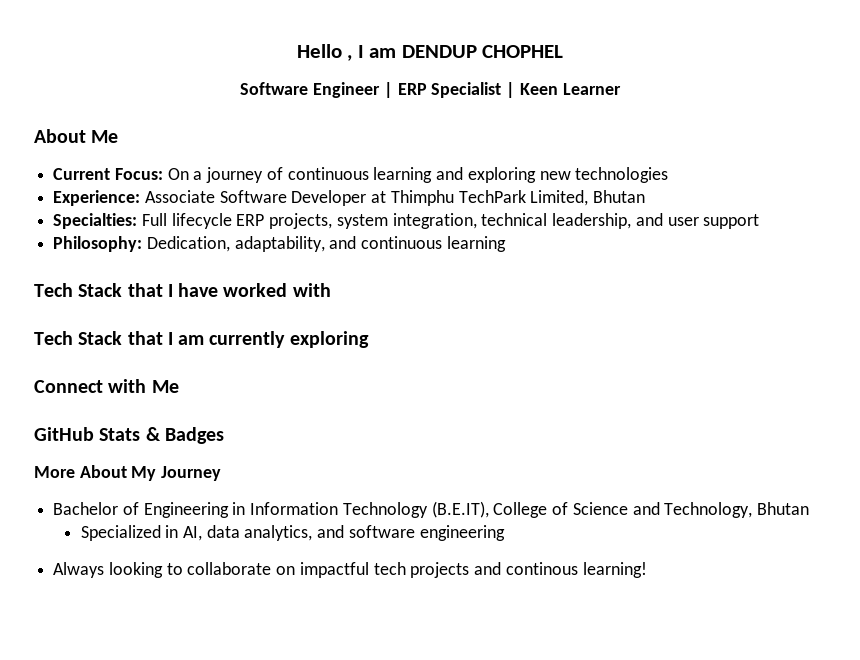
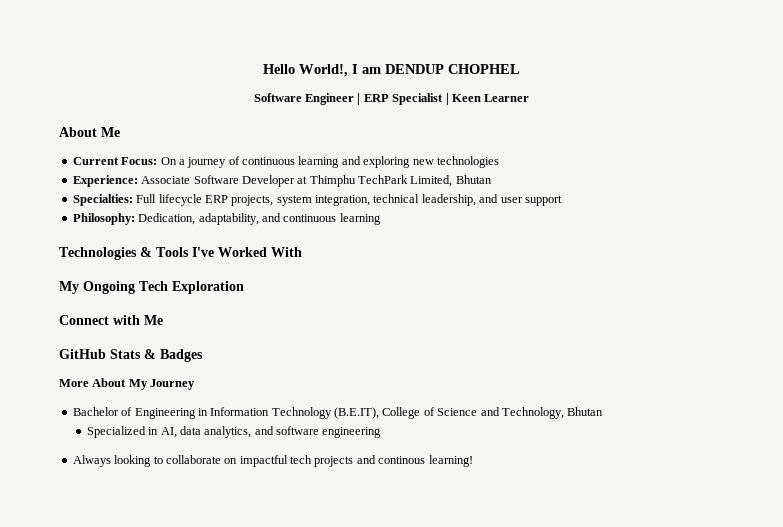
[347,55,353,61] , -> [299,64,348,77] World!,
[34,283,331,297] [34,331,369,348] Tech Stack that I have worked with // Tech Stack that I am currently exploring -> [59,247,302,260] [59,281,244,294] Technologies & Tools I've Worked With // My Ongoing Tech Exploration

